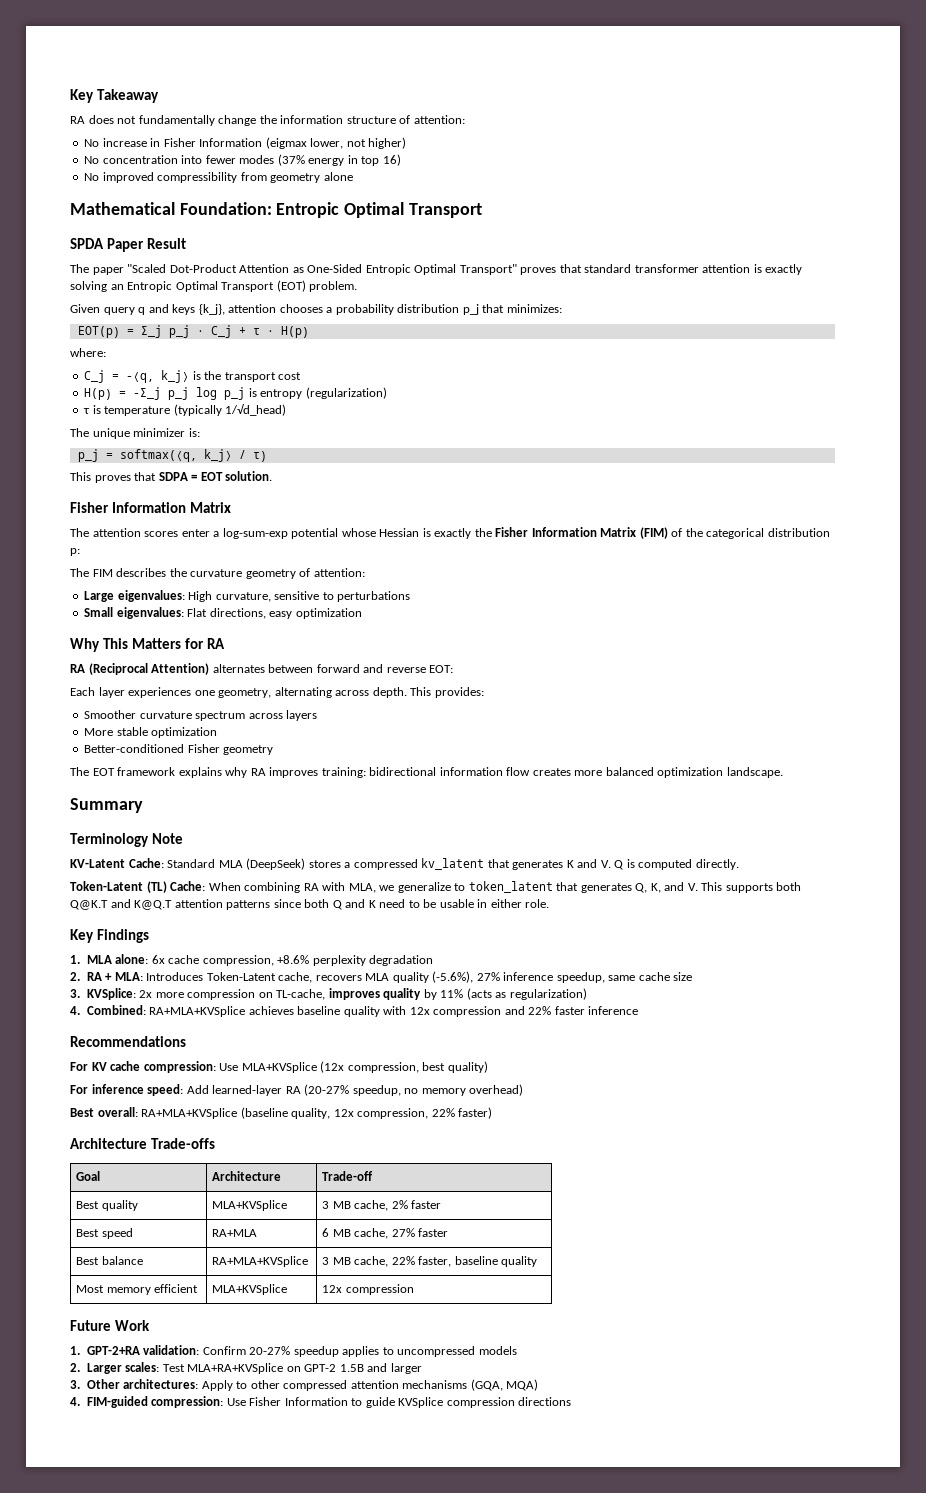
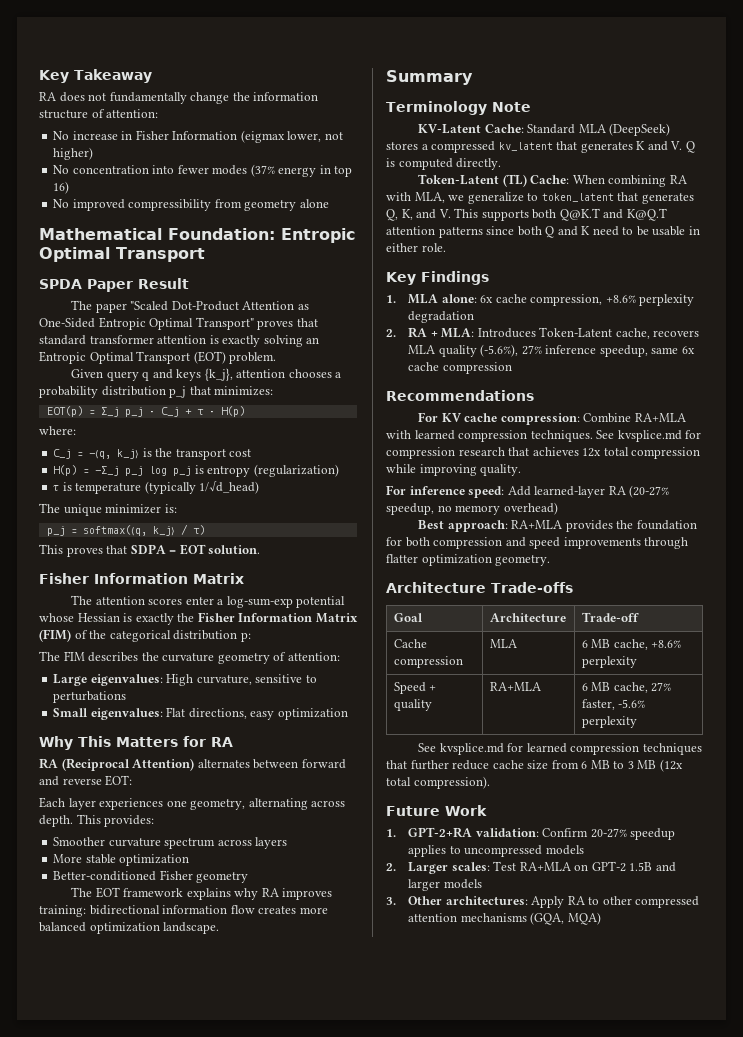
[638,972,693,981] [70,988,587,1000] [70,1005,639,1017] cache size // 3. KVSplice: 2x more compression on TL-cache, improves quality by 11% (acts as regularization) // 4. Combined: RA+MLA+KVSplice achieves baseline quality with 12x compression and 22% faster inference -> [681,346,695,354] [408,362,512,374] 6x cache compression
[219,1061,488,1073] Use MLA+KVSplice (12x compression, best quality) -> [583,413,686,423] [386,430,702,442] [386,447,701,459] [386,464,522,476] Combine RA+MLA with learned compression techniques. See kvsplice.md for compression research that achieves 12x total compression while improving quality.
[97,1107,493,1119] overall: RA+MLA+KVSplice (baseline quality, 12x compression, 22% faster) -> [447,520,697,532] [386,537,689,549] [386,554,551,566] approach: RA+MLA provides the foundation for both compression and speed improvements through flatter optimization geometry.
[76,1200,138,1211] [212,1200,288,1211] [322,1200,442,1211] [76,1228,133,1239] Best quality | MLA+KVSplice | 3 MB cache, 2% faster // Best speed -> [393,639,427,648] [393,656,463,668] [489,639,517,648] [581,639,682,650] [581,656,637,668] [393,682,437,694] [393,699,432,711] Cache compression | MLA | 6 MB cache, +8.6% perplexity // Speed + quality
[418,1228,449,1237] [76,1256,143,1265] [212,1256,309,1267] [322,1256,538,1267] [76,1284,199,1295] [212,1284,288,1295] [322,1284,414,1295] faster // Best balance | RA+MLA+KVSplice | 3 MB cache, 22% faster, baseline quality // Most memory efficient | MLA+KVSplice | 12x compression -> [581,699,646,710] [581,716,637,728] [418,743,702,755] [386,759,683,772] [386,776,490,789] faster, -5.6% perplexity // See kvsplice.md for learned compression techniques that further reduce cache size from 6 MB to 3 MB (12x total compression).
[187,1363,284,1374] MLA+RA+KVSplice -> [519,862,571,871] RA+MLA
(422, 1368) none -> [443,879,482,889] models
(233, 1385) none -> [567,896,585,905] RA
[70,1396,572,1408] // 4. FIM-guided compression: Use Fisher Information to guide KVSplice compression directions -> (601, 918) none

